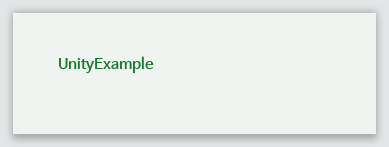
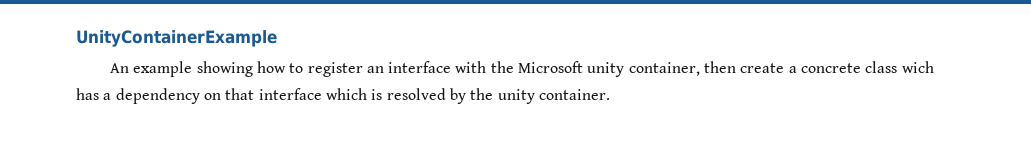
[58,56,154,74] UnityExample -> [76,30,277,47] [109,61,934,77] [76,88,610,104] UnityContainerExample // An example showing how to register an interface with the Microsoft unity container, then create a concrete class wich has a dependency on that interface which is resolved by the unity container.

